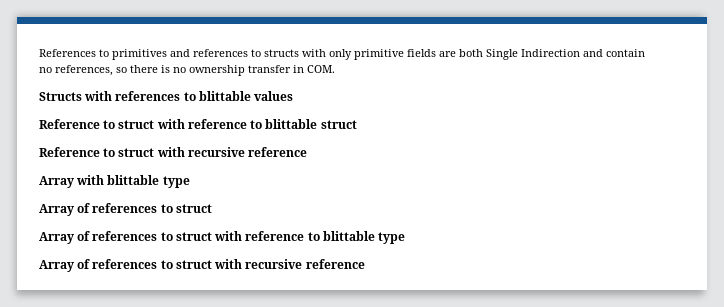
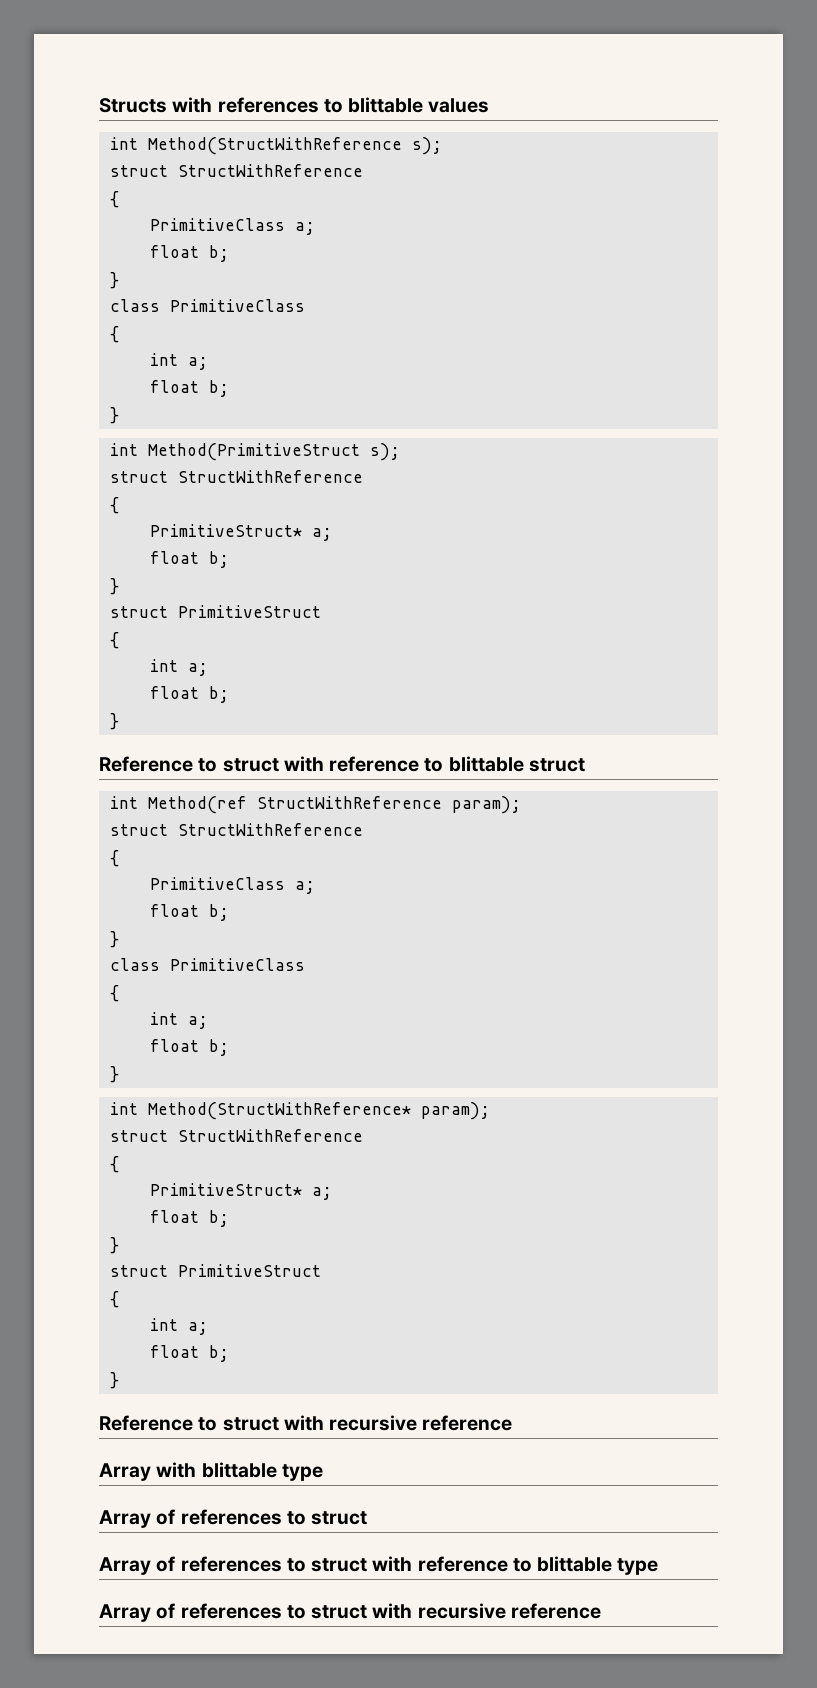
[39,49,645,60] [39,65,335,76] References to primitives and references to structs with only primitive fields are both Single Indirection and contain no references, so there is no ownership transfer in COM. // -> (99, 105) none
(294, 96) none -> [109,137,442,155] [109,164,363,177] [109,191,119,208] [149,218,315,235] [149,245,229,262] [109,272,119,289] [109,299,305,312] [109,326,119,343] [149,353,208,370] [149,380,229,397] [109,407,119,424] [109,443,400,461] [109,470,363,483] [109,497,119,514] [149,524,332,541] [149,551,229,568] [109,578,119,595] [109,605,321,618] [109,632,119,649] [149,659,208,676] [149,686,229,703] [109,713,119,730] // int Method(StructWithReference s); // struct StructWithReference // { // PrimitiveClass a; // float b; // } // class PrimitiveClass // { // int a; // float b; // } // int Method(PrimitiveStruct s); // struct StructWithReference // { // PrimitiveStruct* a; // float b; // } // struct PrimitiveStruct // { // int a; // float b; // }
(357, 124) none -> [109,796,521,814] [109,823,363,836] [109,850,119,867] [149,877,315,894] [149,904,229,921] [109,931,119,948] [109,958,305,971] [109,985,119,1002] [149,1012,208,1029] [149,1039,229,1056] [109,1066,119,1083] [109,1102,490,1120] [109,1129,363,1142] [109,1156,119,1173] [149,1183,332,1200] [149,1210,229,1227] [109,1237,119,1254] [109,1264,321,1277] [109,1291,119,1308] [149,1318,208,1335] [149,1345,229,1362] [109,1372,119,1389] // int Method(ref StructWithReference param); // struct StructWithReference // { // PrimitiveClass a; // float b; // } // class PrimitiveClass // { // int a; // float b; // } // int Method(StructWithReference* param); // struct StructWithReference // { // PrimitiveStruct* a; // float b; // } // struct PrimitiveStruct // { // int a; // float b; // }

